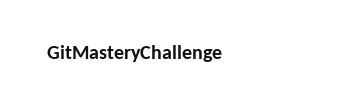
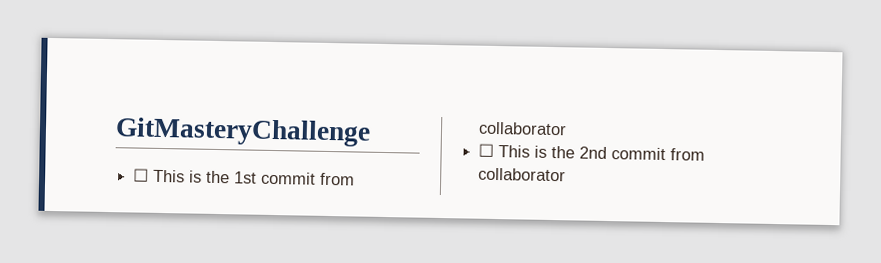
(222, 53) none -> [133,168,356,186] [478,121,568,136] [478,143,706,161] [478,167,567,182] // ☐ This is the 1st commit from collaborator // ☐ This is the 2nd commit from collaborator

